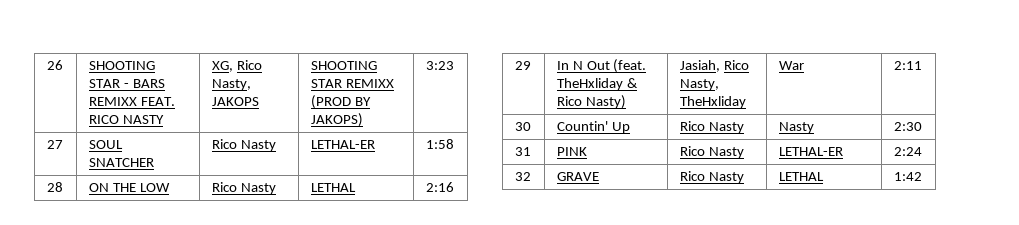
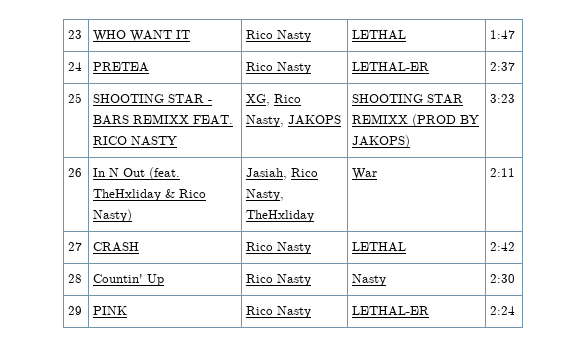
[46,60,63,70] 26 -> [68,30,83,39] [93,30,191,42] [246,30,312,42] [352,30,407,40] [490,30,516,39] [68,62,83,71] [93,62,150,72] [246,62,312,74] [352,62,430,72] [490,62,516,71] [68,93,83,103] 23 | WHO WANT IT | Rico Nasty | LETHAL | 1:47 // 24 | PRETEA | Rico Nasty | LETHAL-ER | 2:37 // 25
[46,140,63,149] [88,140,123,149] [88,158,154,167] [211,139,276,151] [310,140,375,149] [425,139,454,149] [46,182,63,192] [88,183,170,192] [211,182,276,194] [310,183,356,192] [425,182,454,192] [514,61,531,70] 27 | SOUL SNATCHER | Rico Nasty | LETHAL-ER | 1:58 // 28 | ON THE LOW | Rico Nasty | LETHAL | 2:16 // 29 -> [68,168,83,177] 26
[514,122,531,131] 30 -> [68,242,83,251] [93,242,140,252] [246,242,312,254] [352,242,407,252] [490,242,516,251] [68,274,83,283] 27 | CRASH | Rico Nasty | LETHAL | 2:42 // 28
[514,147,531,156] 31 -> [68,306,83,315] 29
[514,172,531,181] [556,172,599,181] [679,171,744,183] [778,172,824,181] [893,172,922,181] // 32 | GRAVE | Rico Nasty | LETHAL | 1:42 -> (516, 310) none

